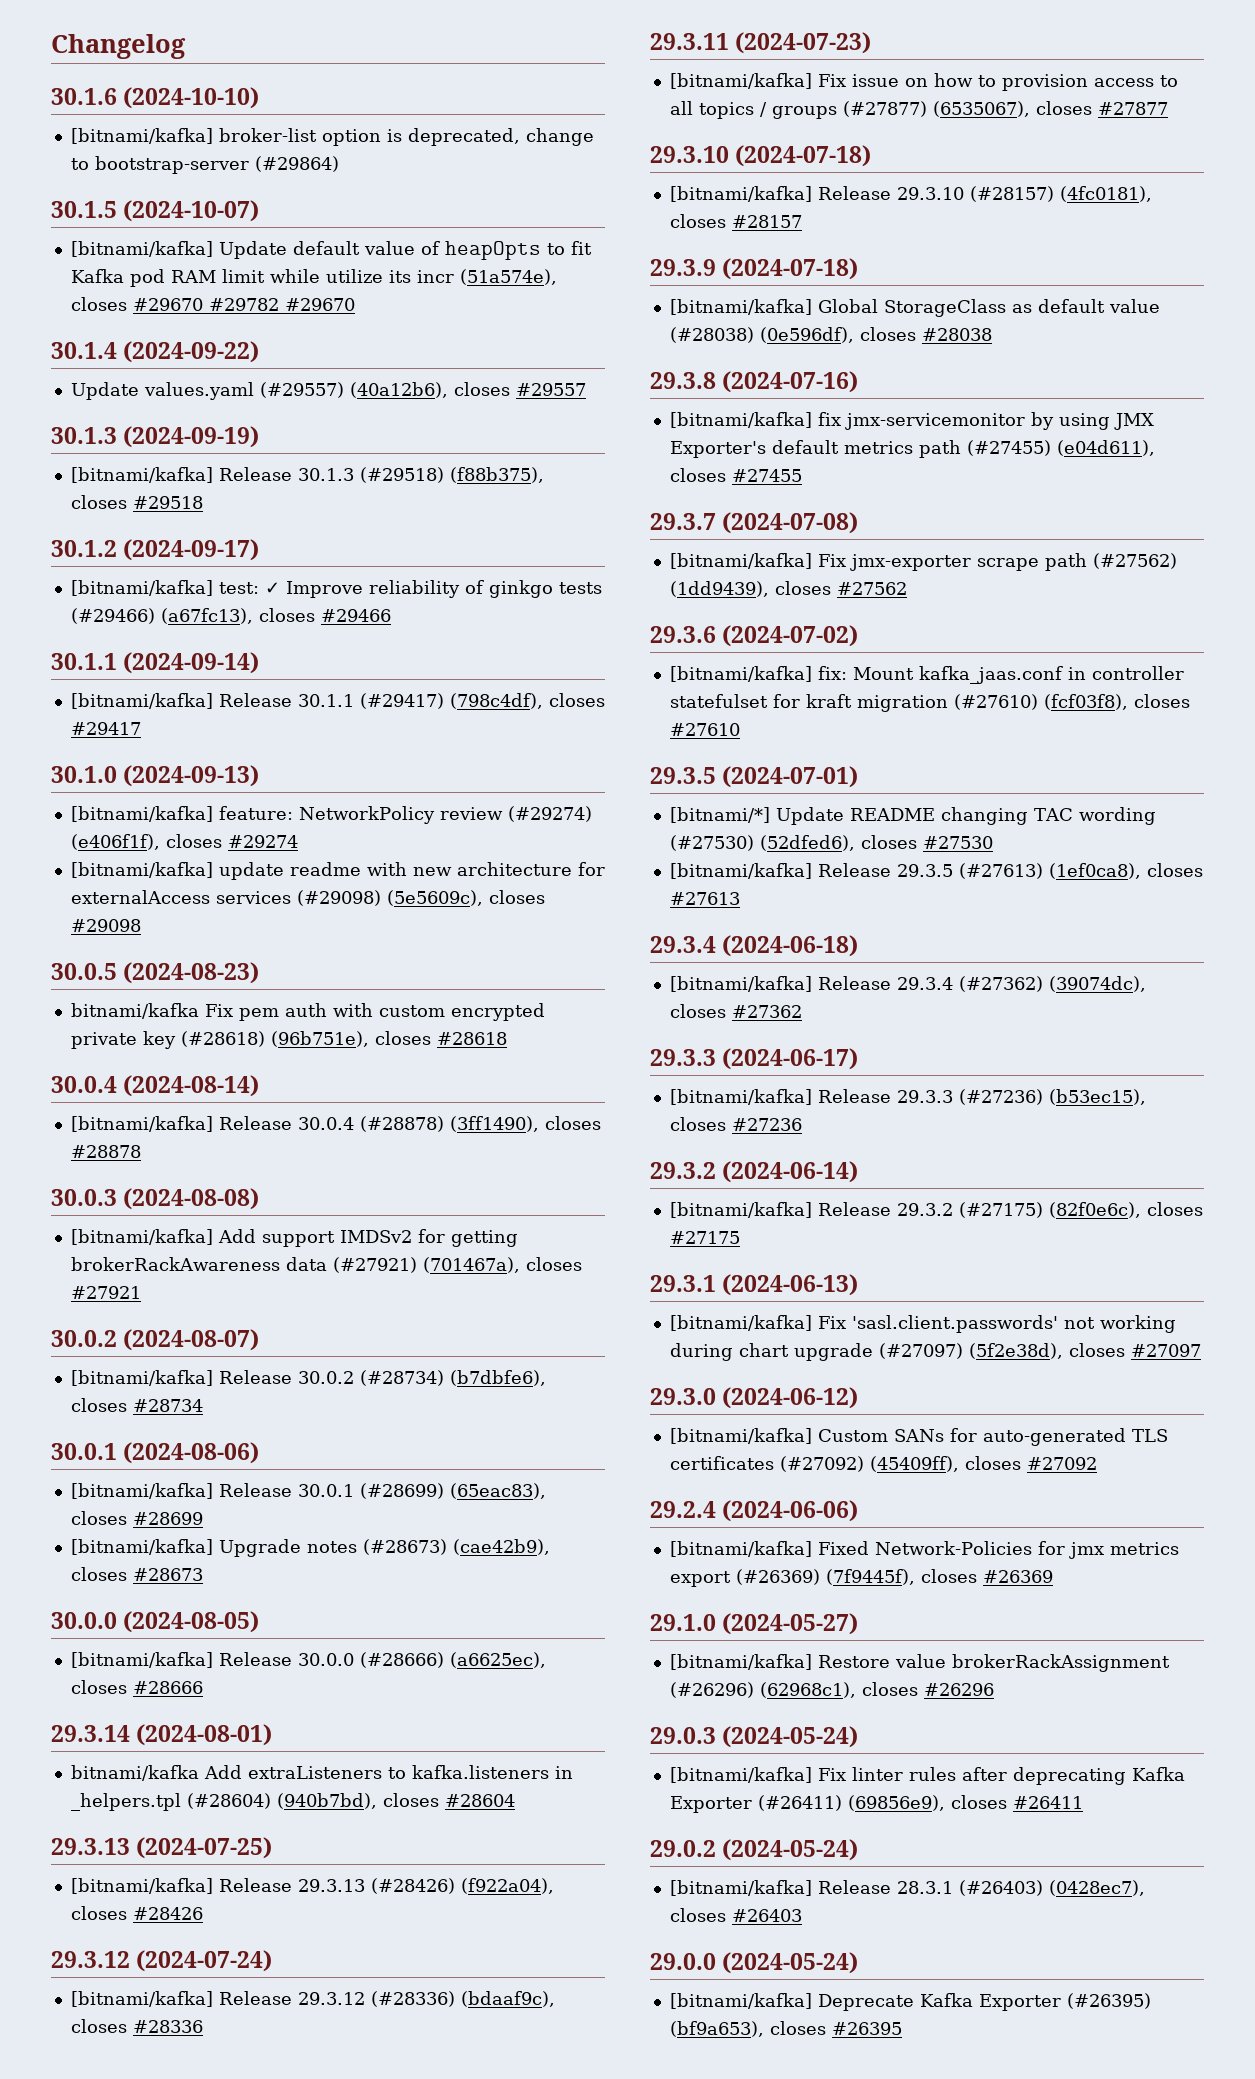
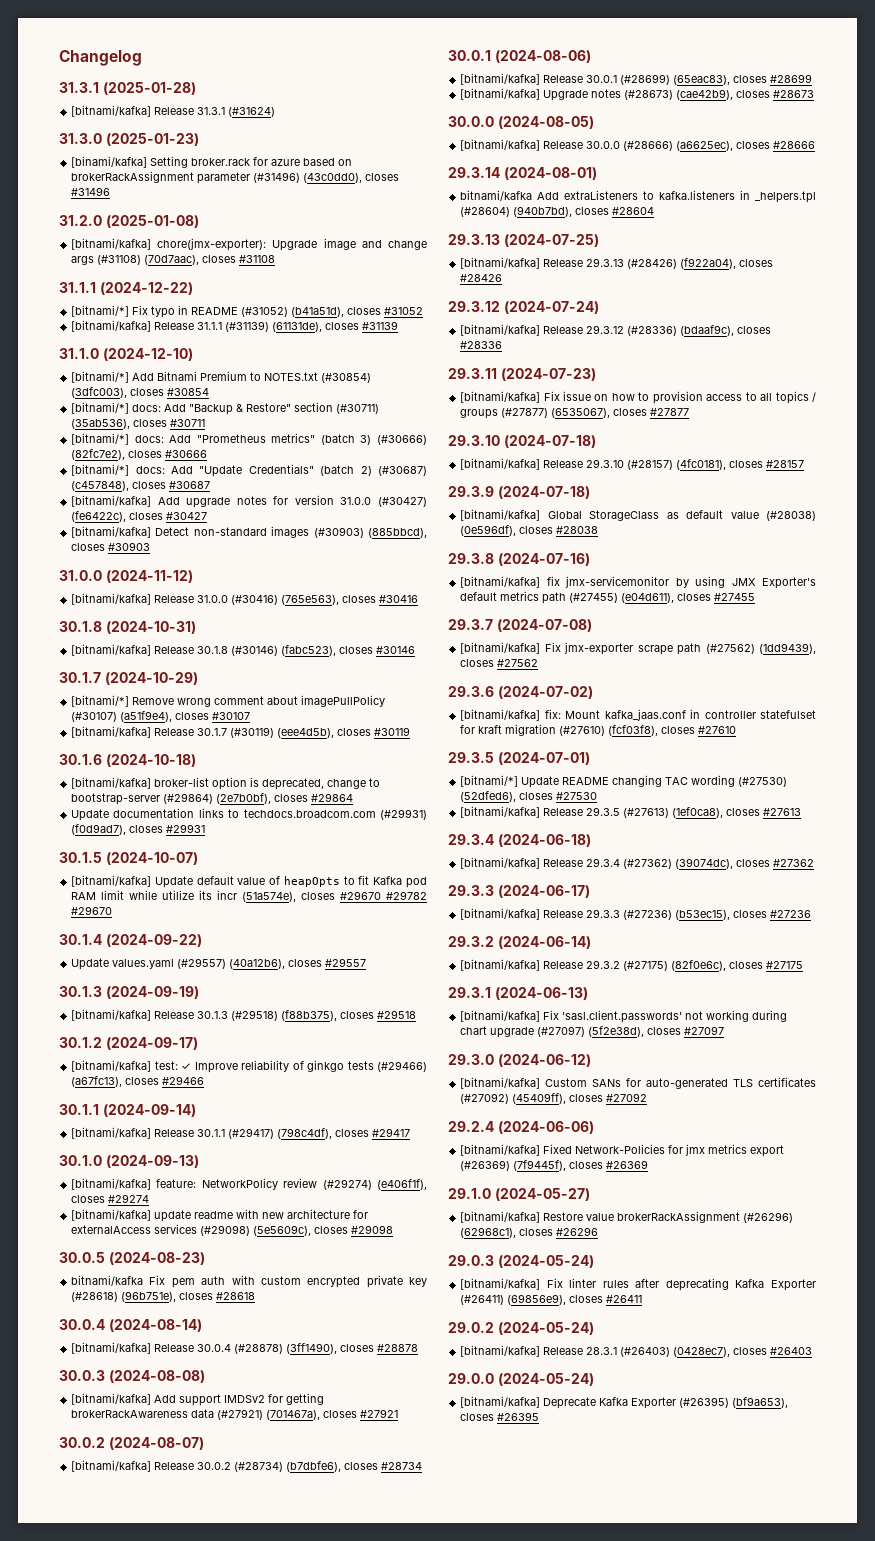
(186, 46) none -> [59,82,196,95] [71,105,276,117] [59,133,199,146] [71,156,353,168] [71,171,400,184] [71,187,111,196] [59,215,199,228] [71,238,427,251] [71,255,276,265] [59,282,193,295] [71,305,424,318] [71,320,399,332] [59,348,193,361] [71,371,372,383] [71,387,210,398] [71,402,380,415] [71,419,206,429] [71,433,428,445] [71,449,208,460] [71,464,427,477] [71,481,211,491] [71,495,427,508] [71,511,208,522] [71,526,427,538] [71,542,151,551] [59,570,193,583] [71,593,419,605] [59,621,196,634] [71,644,416,656] [59,672,198,685] [71,695,386,707] [71,711,251,722] [71,726,411,738] // 31.3.1 (2025-01-28) // [bitnami/kafka] Release 31.3.1 (#31624) // 31.3.0 (2025-01-23) // [binami/kafka] Setting broker.rack for azure based on brokerRackAssignment parameter (#31496) (43c0dd0), closes #31496 // 31.2.0 (2025-01-08) // [bitnami/kafka] chore(jmx-exporter): Upgrade image and change args (#31108) (70d7aac), closes #31108 // 31.1.1 (2024-12-22) // [bitnami/*] Fix typo in README (#31052) (b41a51d), closes #31052 // [bitnami/kafka] Release 31.1.1 (#31139) (61131de), closes #31139 // 31.1.0 (2024-12-10) // [bitnami/*] Add Bitnami Premium to NOTES.txt (#30854) (3dfc003), closes #30854 // [bitnami/*] docs: Add "Backup & Restore" section (#30711) (35ab536), closes #30711 // [bitnami/*] docs: Add "Prometheus metrics" (batch 3) (#30666) (82fc7e2), closes #30666 // [bitnami/*] docs: Add "Update Credentials" (batch 2) (#30687) (c457848), closes #30687 // [bitnami/kafka] Add upgrade notes for version 31.0.0 (#30427) (fe6422c), closes #30427 // [bitnami/kafka] Detect non-standard images (#30903) (885bbcd), closes #30903 // 31.0.0 (2024-11-12) // [bitnami/kafka] Release 31.0.0 (#30416) (765e563), closes #30416 // 30.1.8 (2024-10-31) // [bitnami/kafka] Release 30.1.8 (#30146) (fabc523), closes #30146 // 30.1.7 (2024-10-29) // [bitnami/*] Remove wrong comment about imagePullPolicy (#30107) (a51f9e4), closes #30107 // [bitnami/kafka] Release 30.1.7 (#30119) (eee4d5b), closes #30119
[123,87,260,109] (2024-10-10) -> [105,754,196,767] (2024-10-18)
(339, 164) none -> [216,793,354,804] [71,808,427,821] [71,824,206,835] (2e7b0bf), closes #29864 // Update documentation links to techdocs.broadcom.com (#29931) (f0d9ad7), closes #29931

